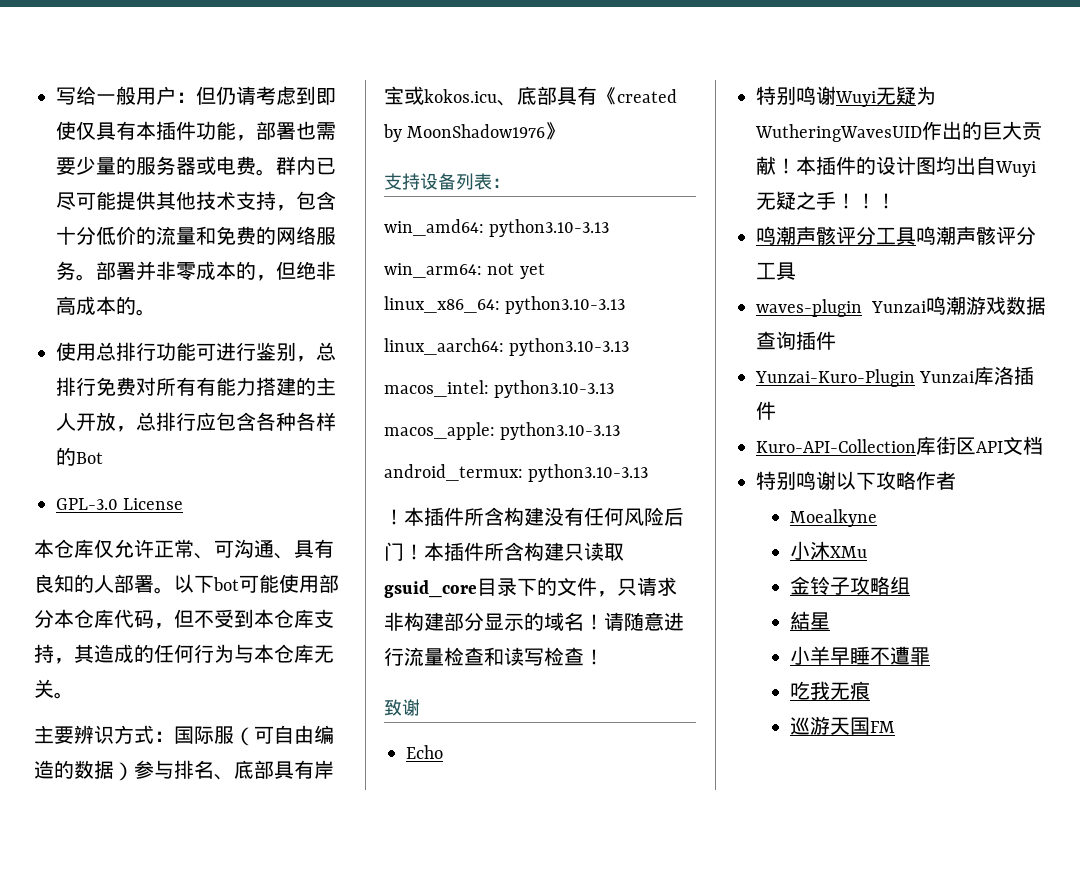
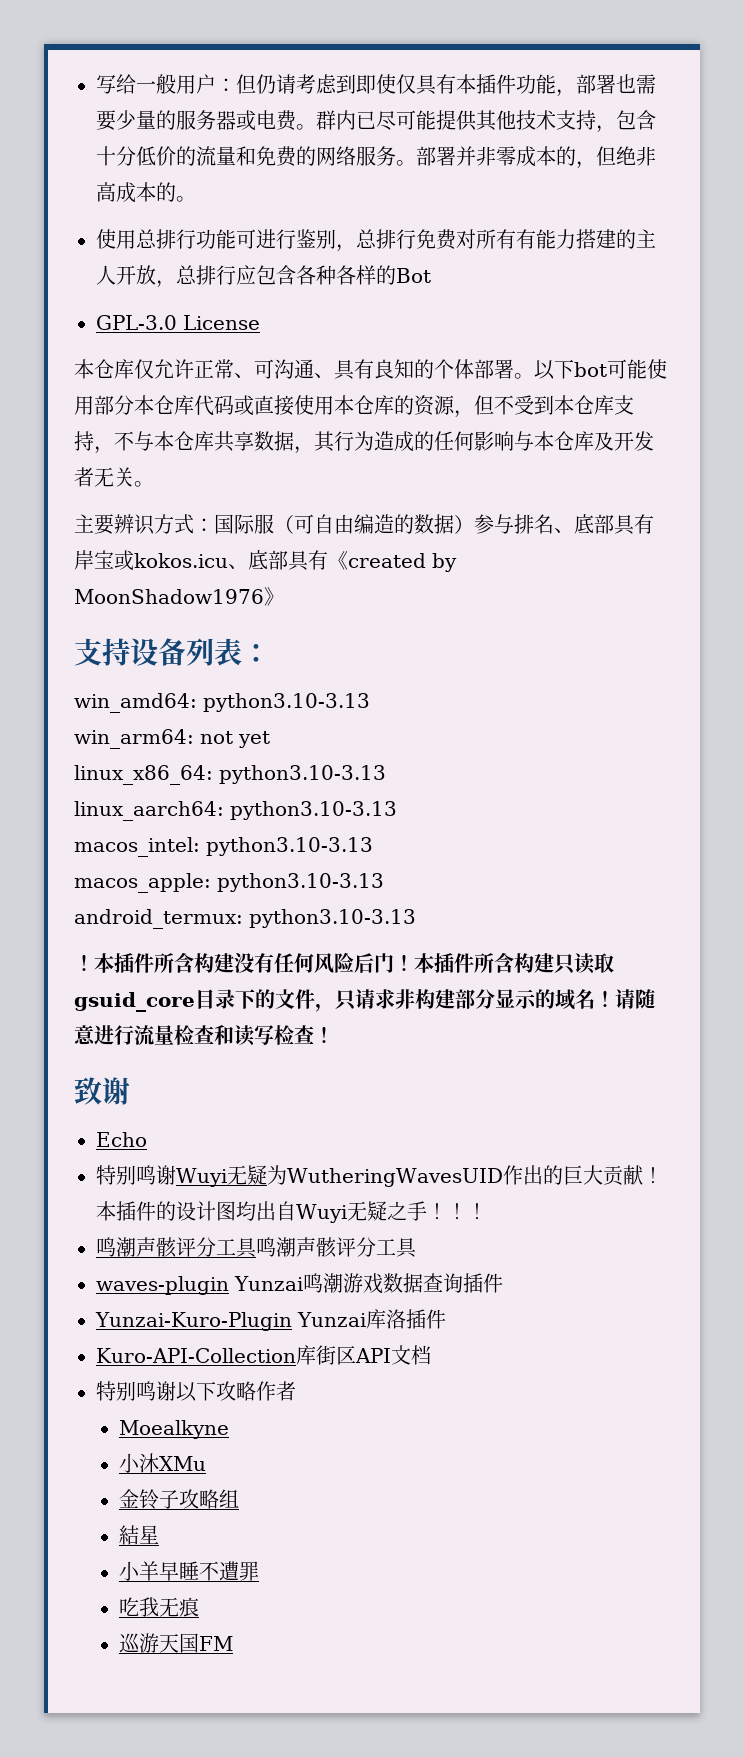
[94,575,114,593] 人 -> [434,359,474,379] 个体
(154, 619) none -> [234,395,455,416] 或直接使用本仓库的资源
[74,644,94,663] 其 -> [114,431,374,454] 不与本仓库共享数据，其行为
[194,644,314,663] 行为与本仓库 -> [474,431,654,451] [74,467,94,487] 影响与本仓库及开发者

